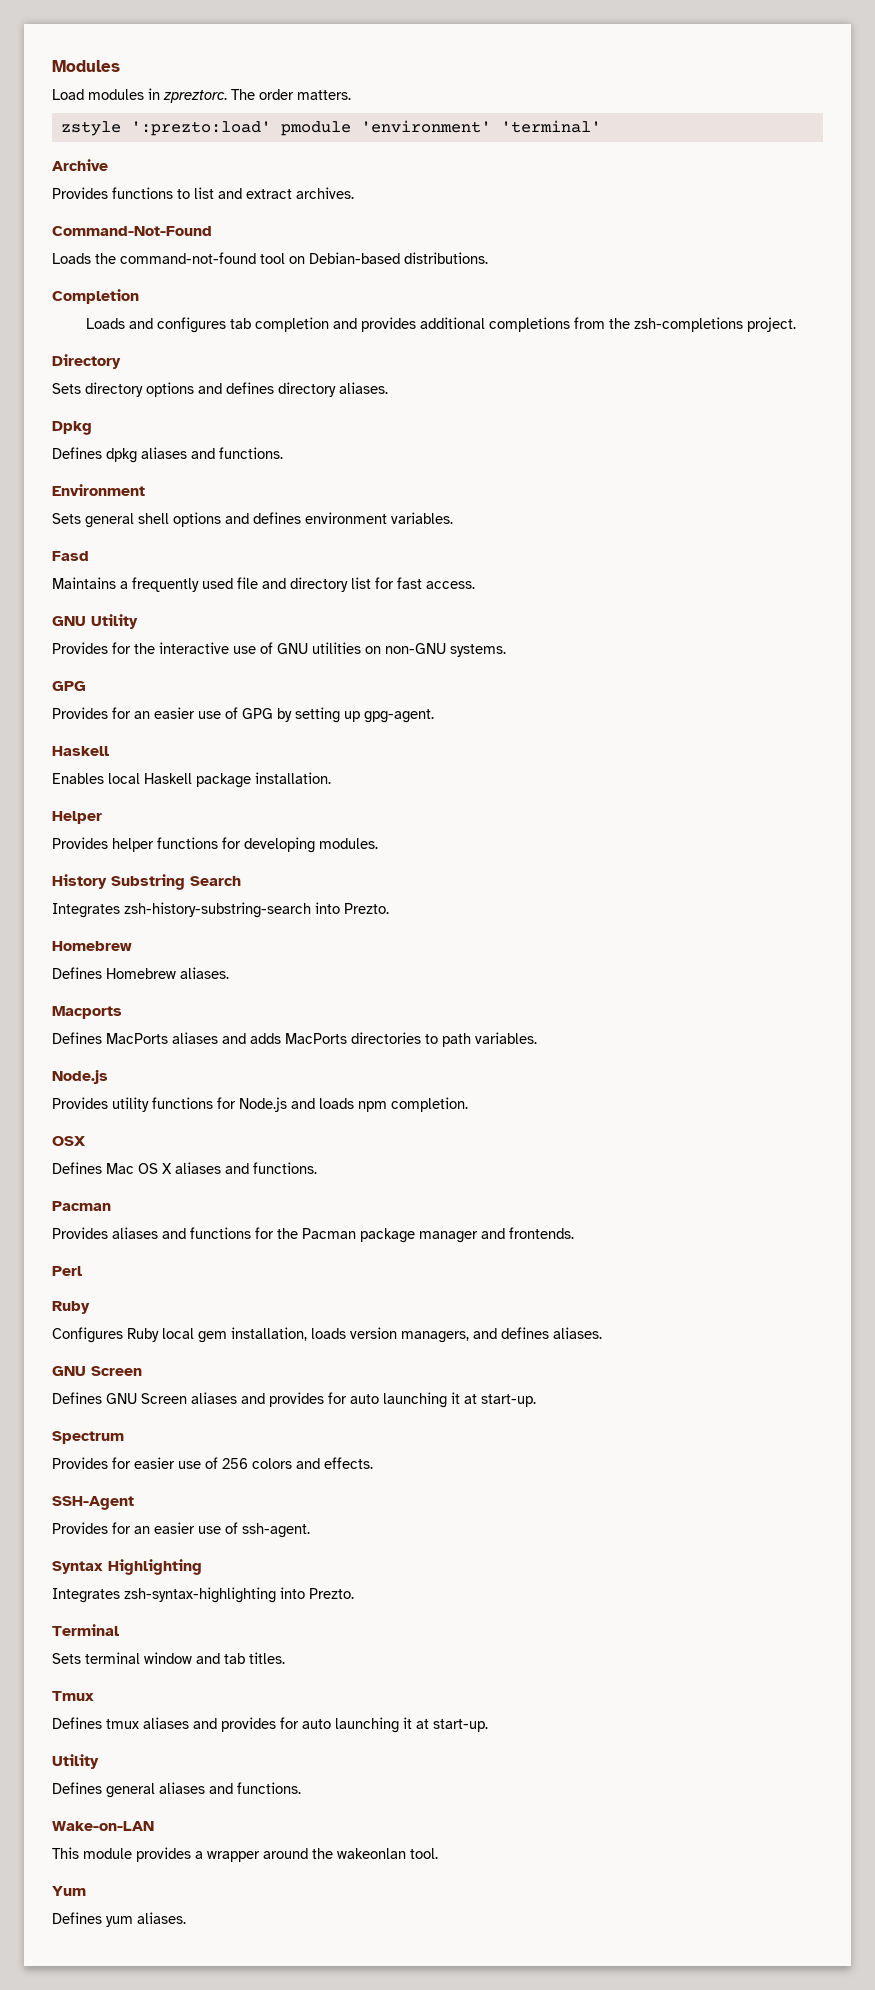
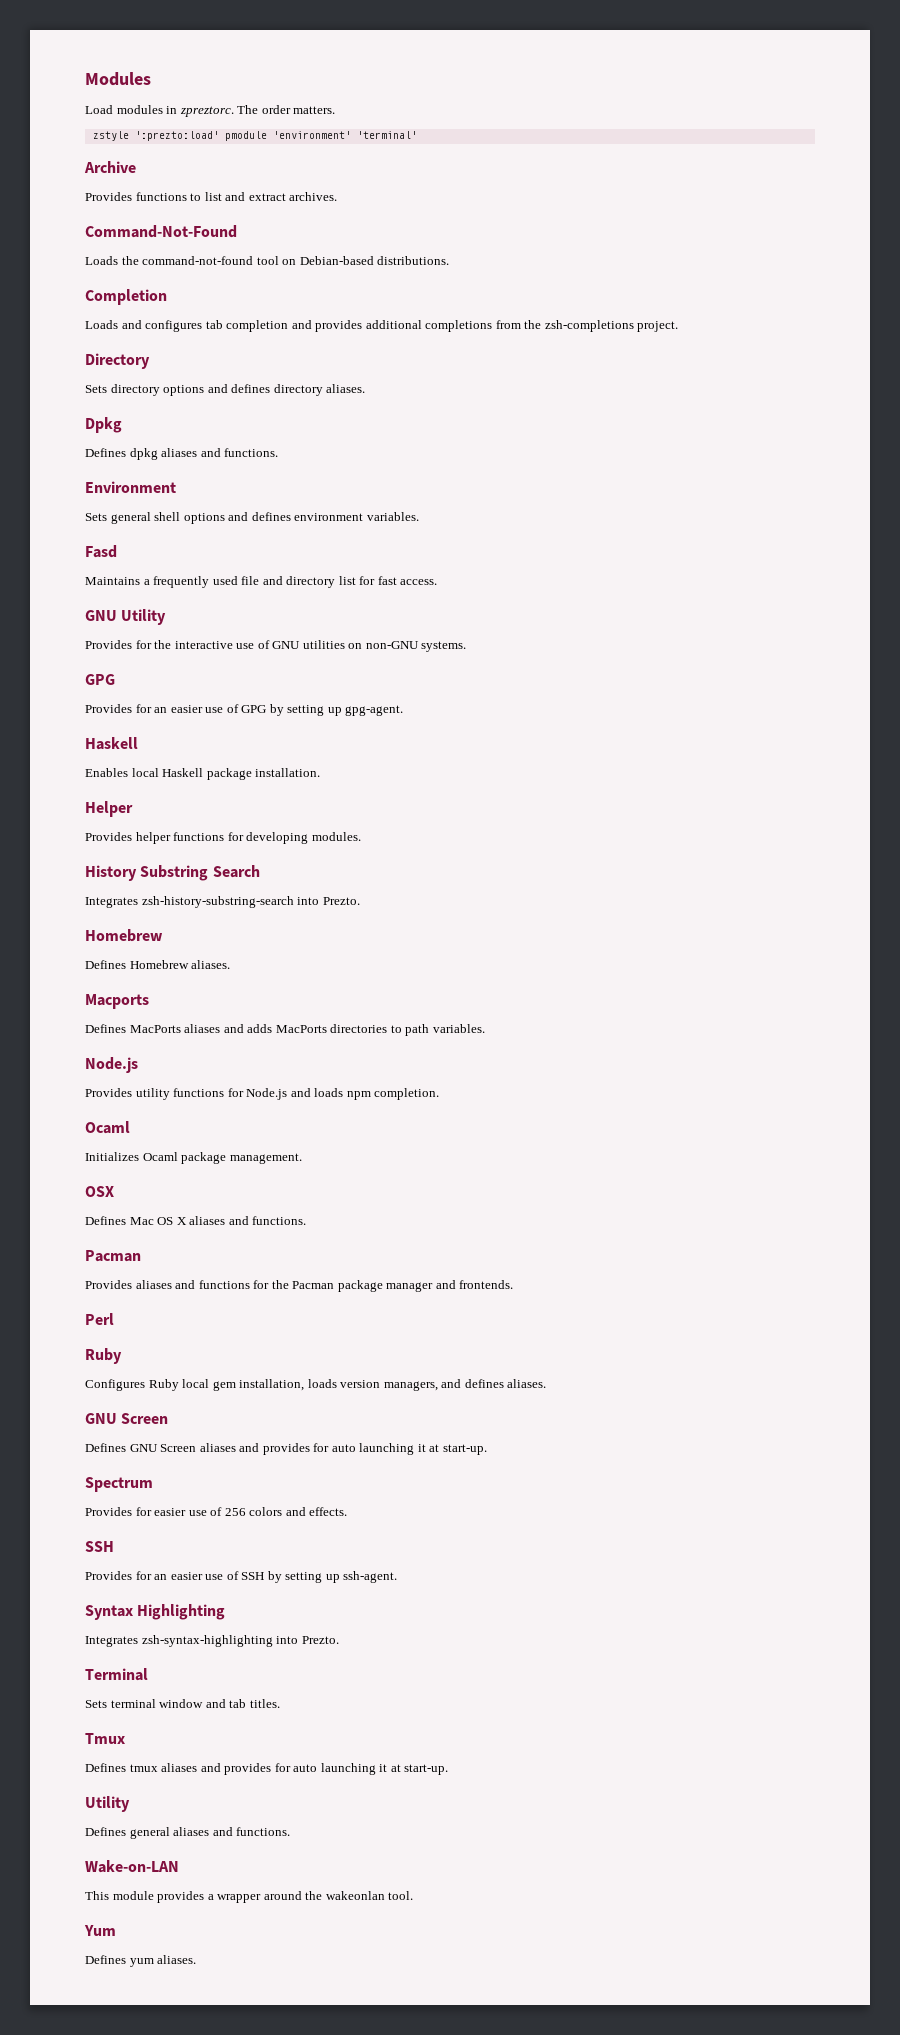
(468, 1104) none -> [85,1121,130,1134] [85,1152,302,1164] // Ocaml // Initializes Ocaml package management.
[52,1496,134,1510] [52,1522,238,1534] SSH-Agent // Provides for an easier use of -> [85,1541,114,1552] [85,1571,340,1583] SSH // Provides for an easier use of SSH by setting up

